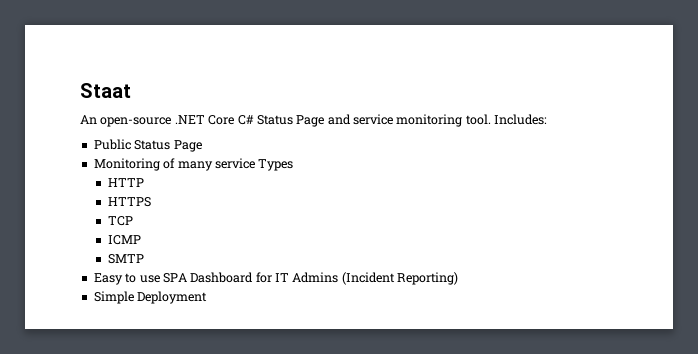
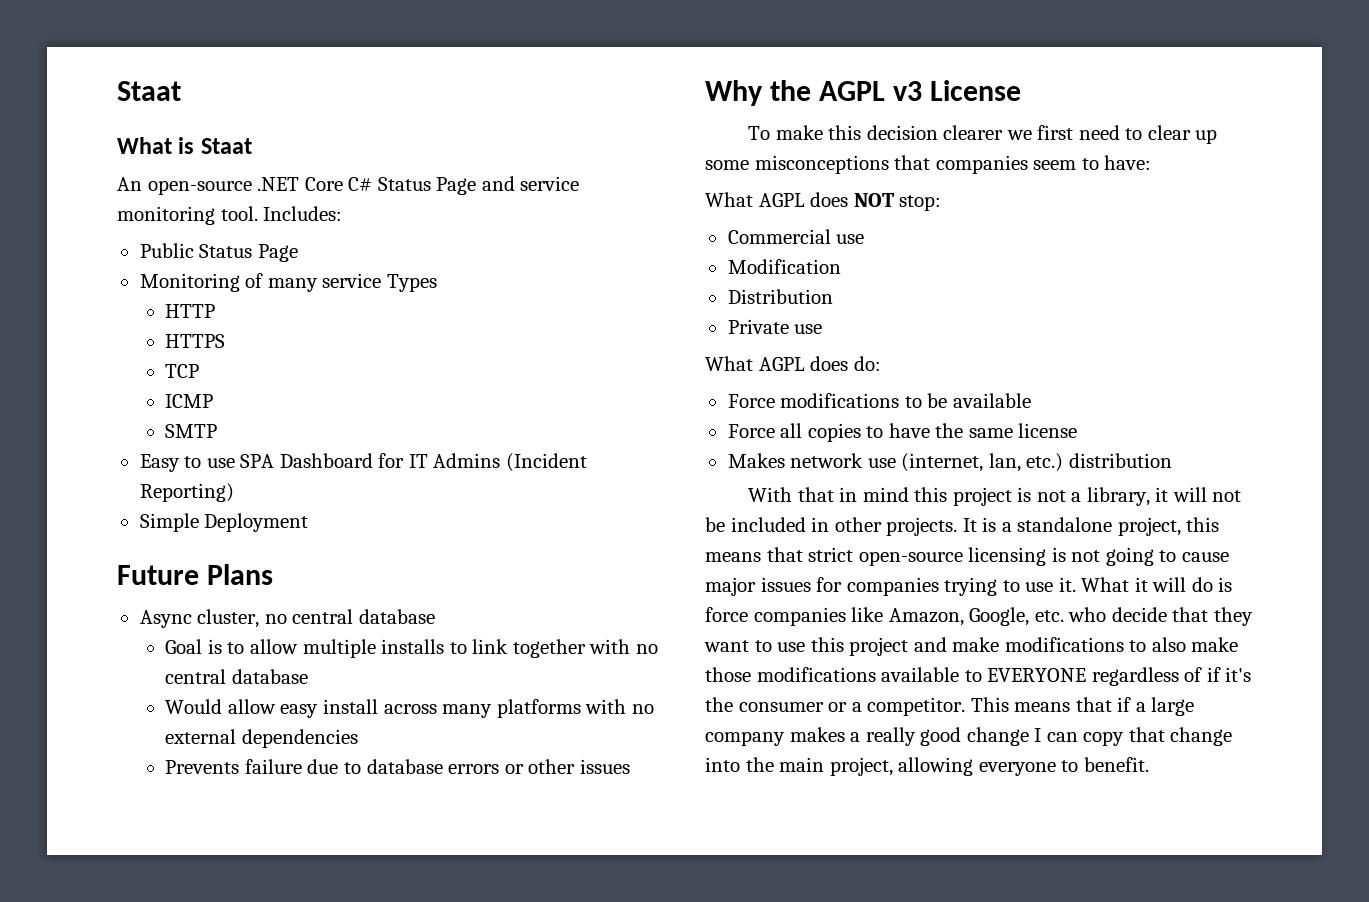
[80,83,131,98] Staat -> [117,81,181,101] [117,137,252,154] Staat // What is Staat
(208, 297) none -> [117,564,274,585] [139,609,435,628] [165,639,658,658] [165,669,308,684] [165,699,654,718] [165,729,358,748] [165,759,630,774] [705,80,1022,106] [748,125,1218,144] [705,155,1152,174] [705,192,942,211] [727,229,865,244] [727,259,841,274] [727,289,833,304] [727,319,823,334] [705,356,881,371] [727,393,1031,408] [727,423,1078,442] [727,453,1172,472] [748,487,1242,506] [705,517,1220,536] [705,547,1229,566] [705,577,1233,596] [705,607,1253,626] [704,637,1239,656] [705,667,1252,686] [705,697,1195,716] [705,727,1233,746] [705,757,1149,776] // Future Plans // Async cluster, no central database // Goal is to allow multiple installs to link together with no central database // Would allow easy install across many platforms with no external dependencies // Prevents failure due to database errors or other issues // Why the AGPL v3 License // To make this decision clearer we first need to clear up some misconceptions that companies seem to have: // What AGPL does NOT stop: // Commercial use // Modification // Distribution // Private use // What AGPL does do: // Force modifications to be available // Force all copies to have the same license // Makes network use (internet, lan, etc.) distribution // With that in mind this project is not a library, it will not be included in other projects. It is a standalone project, this means that strict open-source licensing is not going to cause major issues for companies trying to use it. What it will do is force companies like Amazon, Google, etc. who decide that they want to use this project and make modifications to also make those modifications available to EVERYONE regardless of if it's the consumer or a competitor. This means that if a large company makes a really good change I can copy that change into the main project, allowing everyone to benefit.

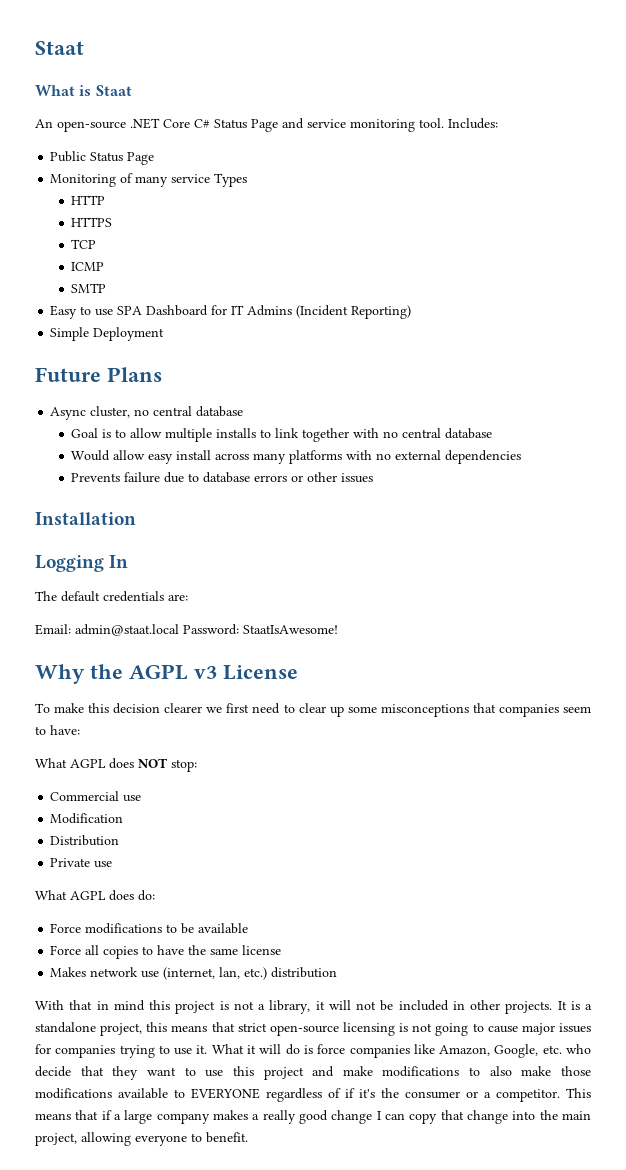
(630, 766) none -> [35,512,136,525] [35,555,129,572] [35,591,188,602] [35,624,338,636] // Installation // Logging In // The default credentials are: // Email: admin@staat.local Password: StaatIsAwesome!

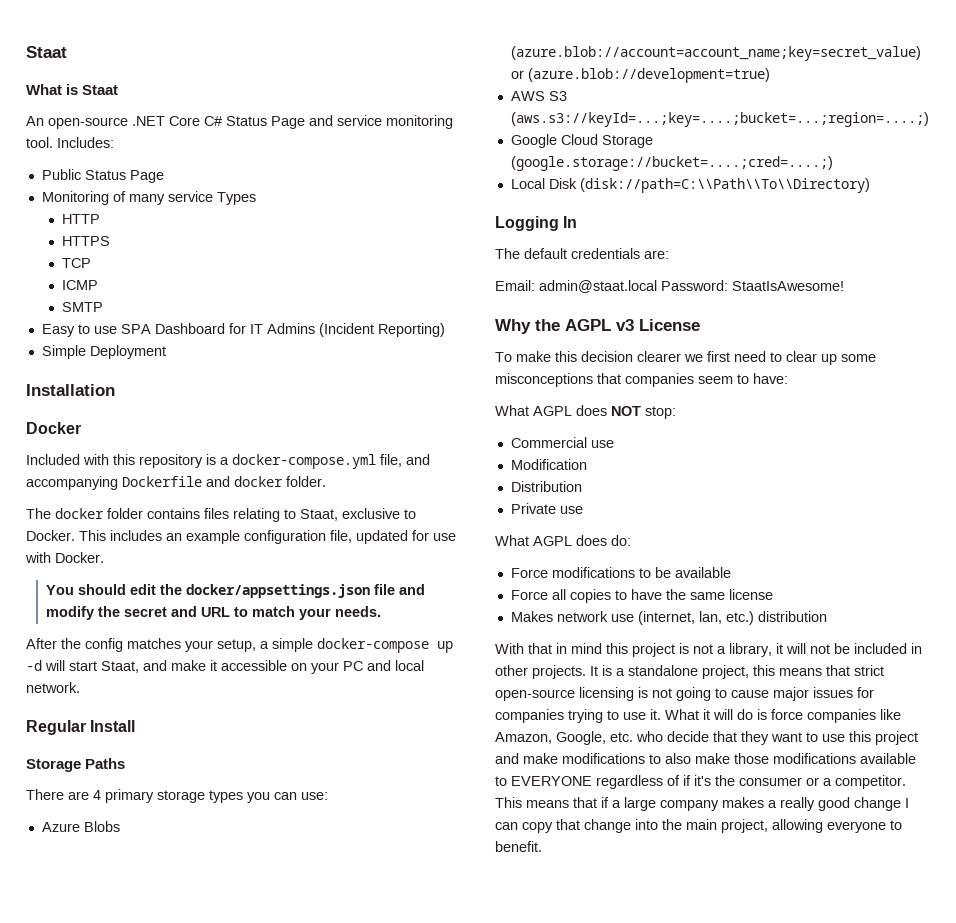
[35,367,162,382] [50,406,244,420] [71,428,493,442] [71,450,522,464] [71,472,374,483] [35,512,136,525] Future Plans // Async cluster, no central database // Goal is to allow multiple installs to link together with no central database // Would allow easy install across many platforms with no external dependencies // Prevents failure due to database errors or other issues // Installation -> [26,384,115,396] [26,422,81,434] [26,454,430,469] [26,476,326,490] [26,508,416,522] [26,530,456,544] [25,552,104,563] [46,584,426,598] [46,606,382,620] [26,638,453,653] [26,660,424,674] [26,682,80,693] [26,720,136,735] [26,758,126,772] [26,789,328,803] [41,821,120,832] [510,46,921,61] [510,68,770,83] [510,91,567,101] [510,112,929,127] [510,134,653,148] [510,156,833,171] [510,178,870,193] Installation // Docker // Included with this repository is a docker-compose.yml file, and accompanying Dockerfile and docker folder. // The docker folder contains files relating to Staat, exclusive to Docker. This includes an example configuration file, updated for use with Docker. // You should edit the docker/appsettings.json file and modify the secret and URL to match your needs. // After the config matches your setup, a simple docker-compose up -d will start Staat, and make it accessible on your PC and local network. // Regular Install // Storage Paths // There are 4 primary storage types you can use: // Azure Blobs (azure.blob://account=account_name;key=secret_value) or (azure.blob://development=true) // AWS S3 (aws.s3://keyId=...;key=....;bucket=...;region=....;) // Google Cloud Storage (google.storage://bucket=....;cred=....;) // Local Disk (disk://path=C:\\Path\\To\\Directory)

